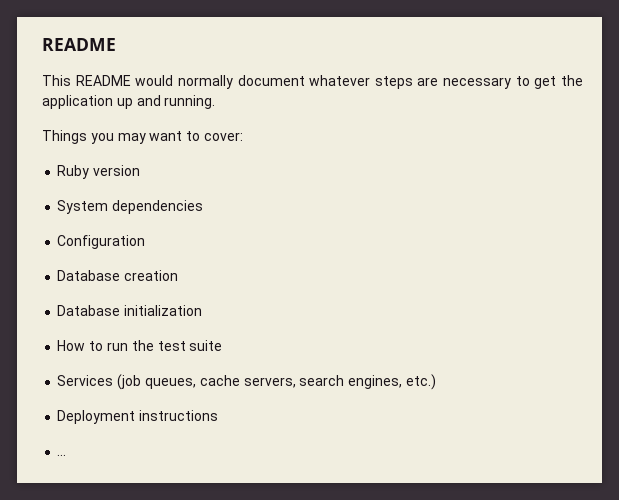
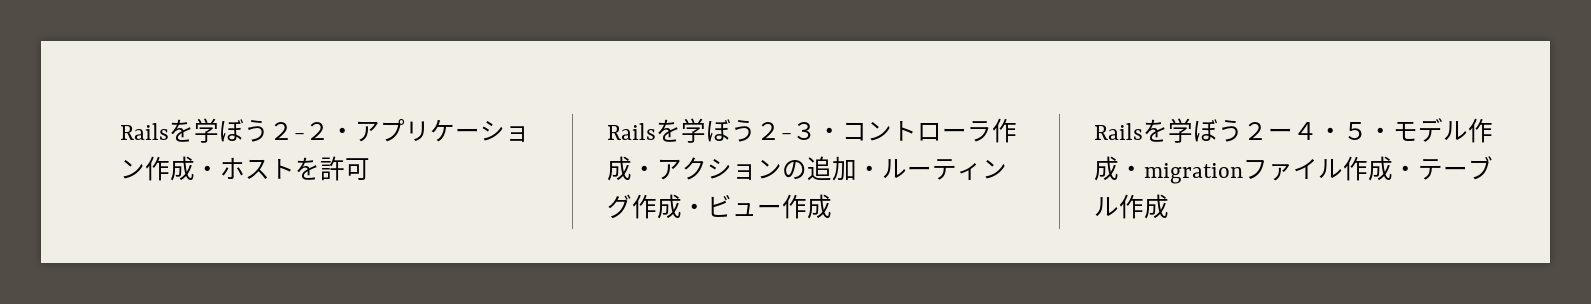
[42,38,116,51] [42,75,583,89] [42,95,216,109] [42,130,243,144] [57,165,141,179] [57,200,204,214] [57,235,146,249] [57,270,179,281] [57,305,203,316] [57,340,223,351] [57,374,436,390] [57,410,219,424] [57,454,67,456] README // This README would normally document whatever steps are necessary to get the application up and running. // Things you may want to cover: // Ruby version // System dependencies // Configuration // Database creation // Database initialization // How to run the test suite // Services (job queues, cache servers, search engines, etc.) // Deployment instructions // ... -> [120,118,530,143] [120,156,370,181] [607,118,1017,143] [607,156,1007,181] [607,194,832,219] [1094,118,1493,143] [1094,156,1493,184] [1094,194,1169,219] Railsを学ぼう２−２・アプリケーション作成・ホストを許可 // Railsを学ぼう２−３・コントローラ作成・アクションの追加・ルーティング作成・ビュー作成 // Railsを学ぼう２ー４・５・モデル作成・migrationファイル作成・テーブル作成

